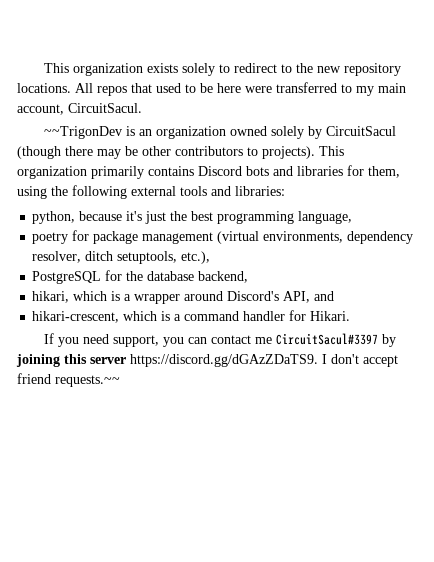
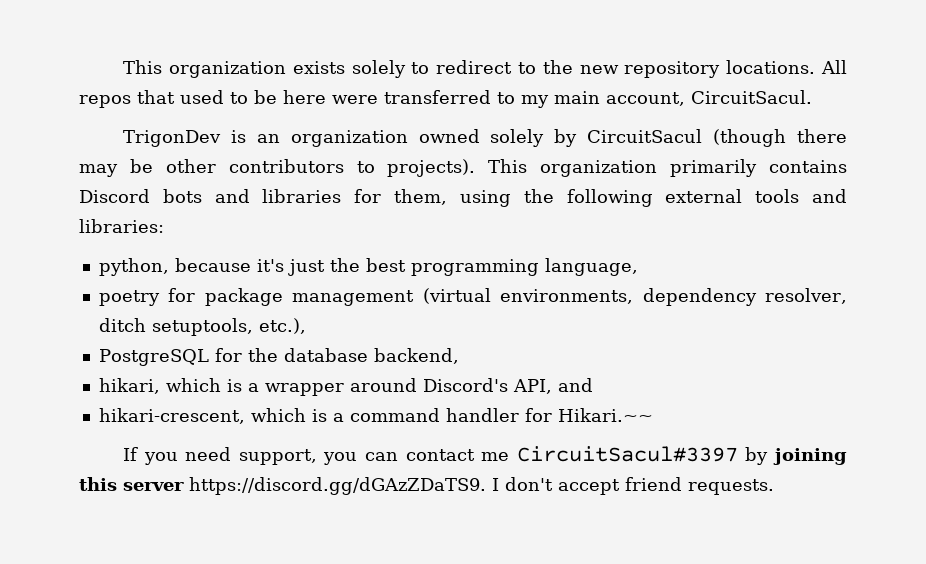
[43,126,122,139] ~~TrigonDev -> [123,130,222,147] TrigonDev
[310,311,351,321] Hikari. -> [557,408,653,422] Hikari.~~
[55,375,120,387] requests.~~ -> [688,479,774,495] requests.

